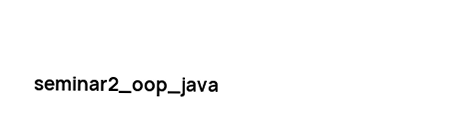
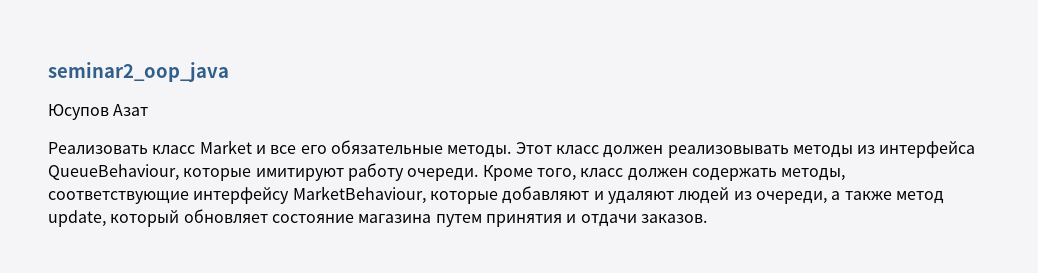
(219, 86) none -> [48,104,149,120] [48,140,976,158] [48,163,846,181] [48,186,944,204] [48,209,707,227] // Юсупов Азат // Реализовать класс Market и все его обязательные методы. Этот класс должен реализовывать методы из интерфейса QueueBehaviour, которые имитируют работу очереди. Кроме того, класс должен содержать методы, соответствующие интерфейсу MarketBehaviour, которые добавляют и удаляют людей из очереди, а также метод update, который обновляет состояние магазина путем принятия и отдачи заказов.

